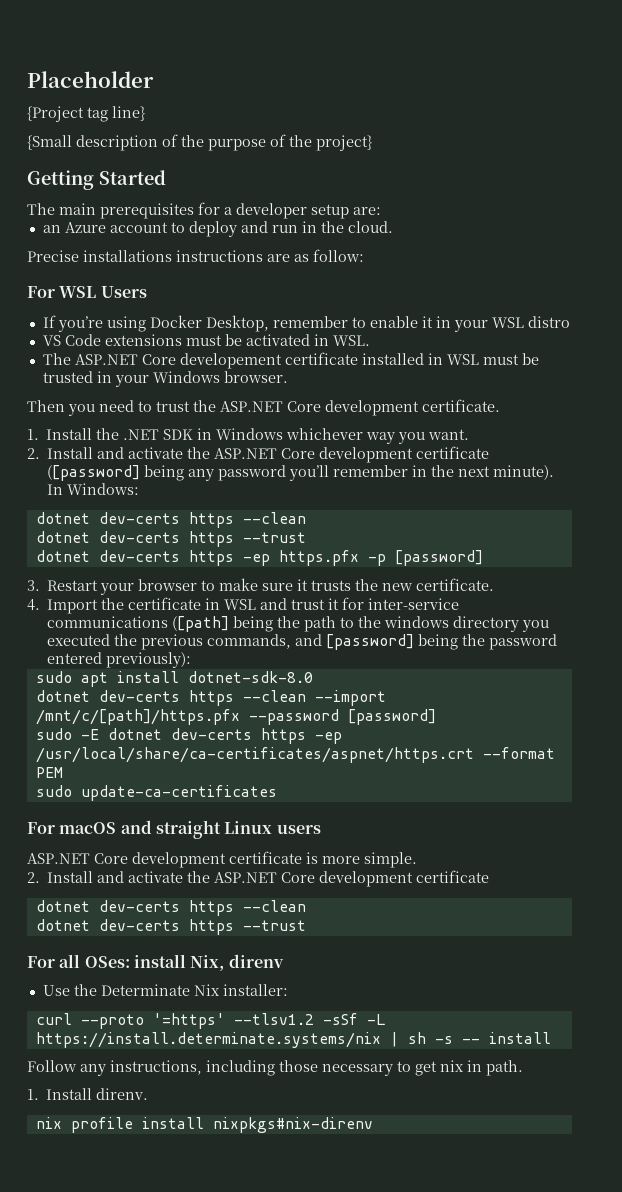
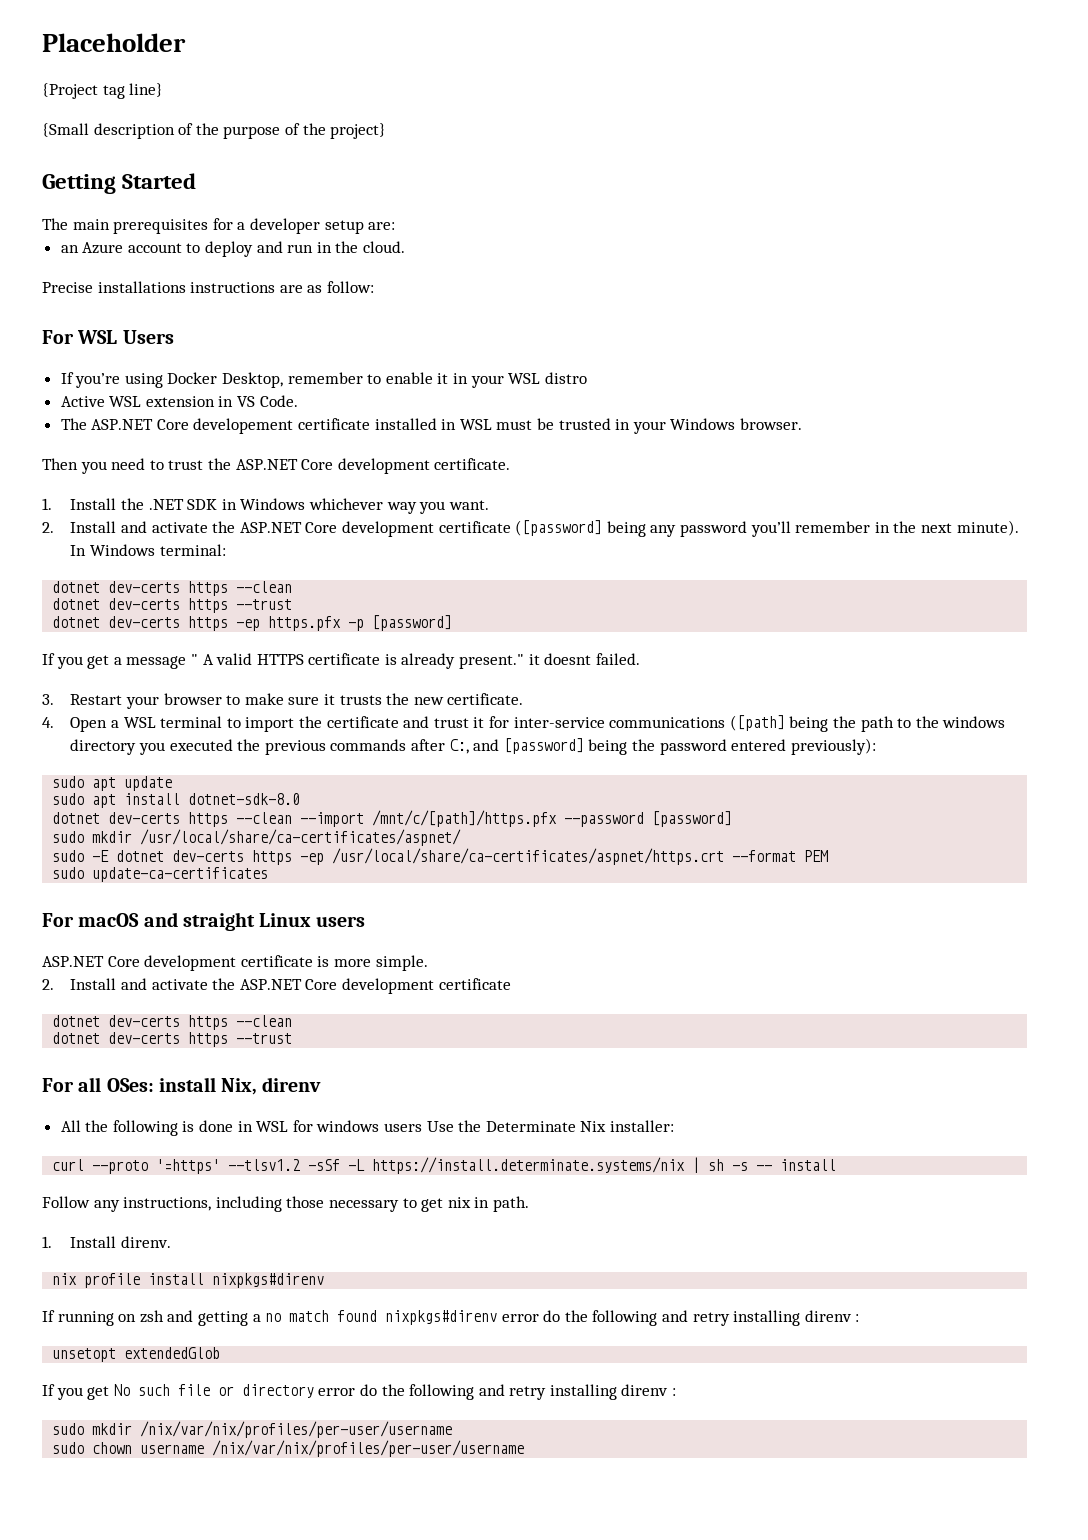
[42,334,370,346] VS Code extensions must be activated in WSL. -> [60,395,298,407] Active WSL extension in VS Code.
[67,483,140,495] Windows: -> [90,544,226,556] Windows terminal:
(483, 558) none -> [42,653,640,669] // If you get a message " A valid HTTPS certificate is already present." it doesnt failed.
[47,597,257,614] Import the certificate in WSL -> [70,716,399,732] Open a WSL terminal to import the certificate
[207,634,292,649] commands, -> [330,739,469,754] commands after C:,
(192, 660) none -> [52,776,173,791] // sudo apt update
(436, 717) none -> [52,829,462,846] // sudo mkdir /usr/local/share/ca-certificates/aspnet/
(284, 961) none -> [60,1120,423,1136] All the following is done in WSL for windows users
[212,1117,373,1133] nixpkgs#nix-direnv -> [212,1273,325,1288] [42,1310,860,1326] [52,1347,221,1362] [42,1384,677,1400] [52,1421,453,1438] [52,1440,525,1457] nixpkgs#direnv // If running on zsh and getting a no match found nixpkgs#direnv error do the following and retry installing direnv : // unsetopt extendedGlob // If you get No such file or directory error do the following and retry installing direnv : // sudo mkdir /nix/var/nix/profiles/per-user/username // sudo chown username /nix/var/nix/profiles/per-user/username

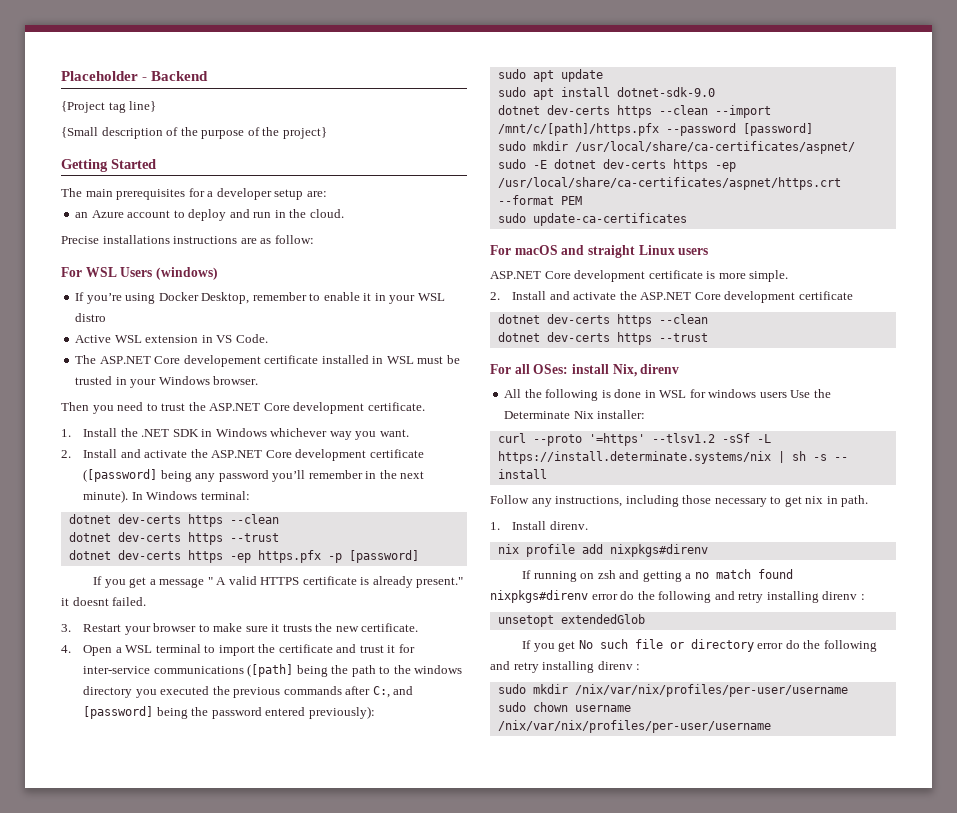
(186, 42) none -> [142,71,209,81] - Backend
(174, 337) none -> [155,267,218,280] (windows)
[188,793,301,805] dotnet-sdk-8.0 -> [616,87,715,97] dotnet-sdk-9.0
[148,1273,205,1285] install -> [581,544,603,554] add

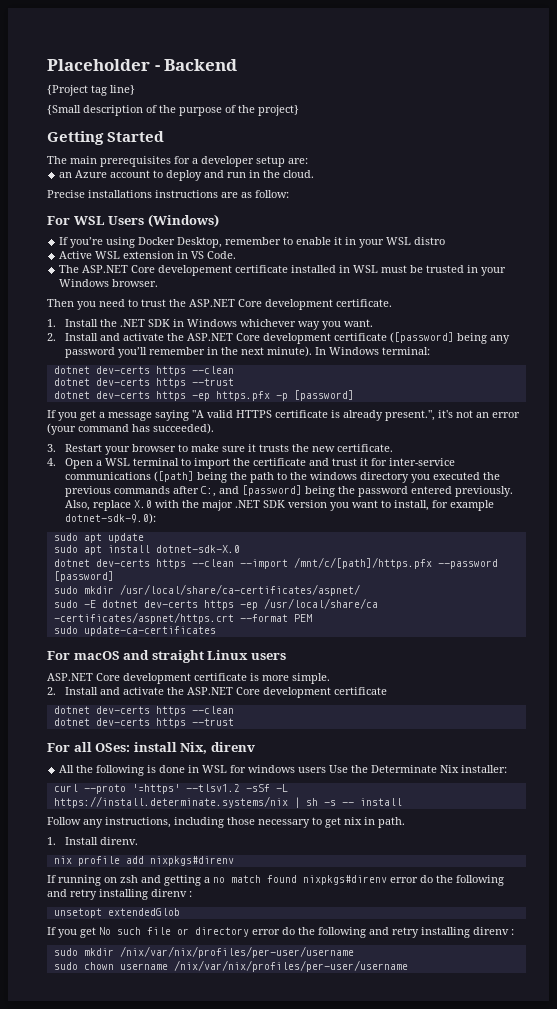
[155,267,218,280] (windows) -> [147,214,219,227] (Windows)
[207,577,227,585] " A -> [155,410,204,421] saying "A
[416,577,464,588] [61,597,147,606] present." it doesnt failed. -> [385,410,520,421] [47,423,214,435] present.", it's not an error (your command has succeeded).
[308,706,375,719] previously): -> [454,486,513,497] [64,500,494,511] [64,513,156,524] previously. Also, replace X.0 with the major .NET SDK version you want to install, for example dotnet-sdk-9.0):
[616,87,715,97] dotnet-sdk-9.0 -> [155,545,240,553] dotnet-sdk-X.0
[497,177,841,190] /usr/local/share/ca-certificates/aspnet/https.crt -> [263,598,378,609] [53,612,234,624] /usr/local/share/ca -certificates/aspnet/https.crt

